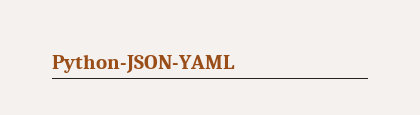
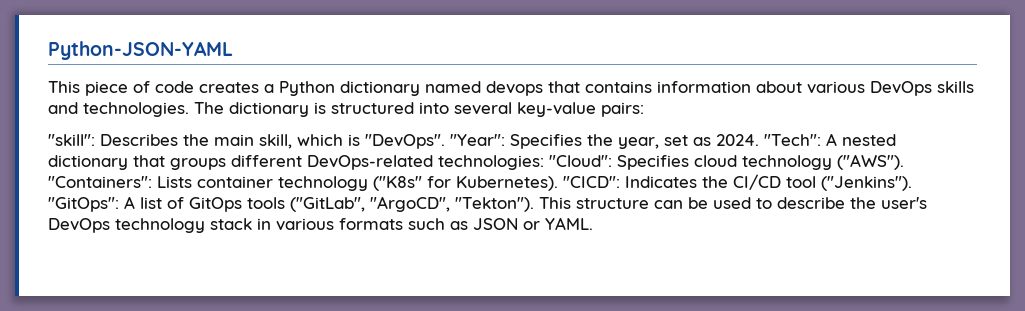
(235, 63) none -> [48,81,974,96] [48,102,644,117] [48,133,896,149] [48,154,904,170] [48,174,912,191] [48,196,927,212] [48,217,593,233] // This piece of code creates a Python dictionary named devops that contains information about various DevOps skills and technologies. The dictionary is structured into several key-value pairs: // "skill": Describes the main skill, which is "DevOps". "Year": Specifies the year, set as 2024. "Tech": A nested dictionary that groups different DevOps-related technologies: "Cloud": Specifies cloud technology ("AWS"). "Containers": Lists container technology ("K8s" for Kubernetes). "CICD": Indicates the CI/CD tool ("Jenkins"). "GitOps": A list of GitOps tools ("GitLab", "ArgoCD", "Tekton"). This structure can be used to describe the user's DevOps technology stack in various formats such as JSON or YAML.

